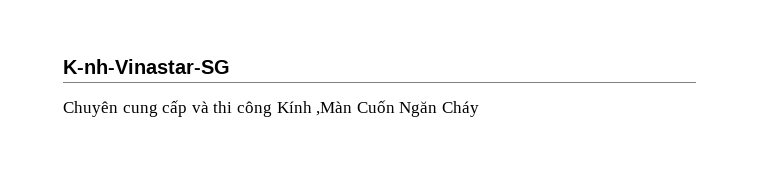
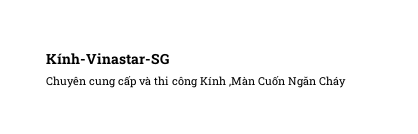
[63,59,230,74] K-nh-Vinastar-SG -> [46,53,169,65] Kính-Vinastar-SG

